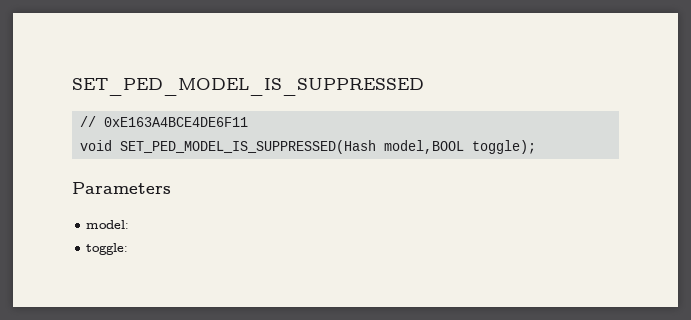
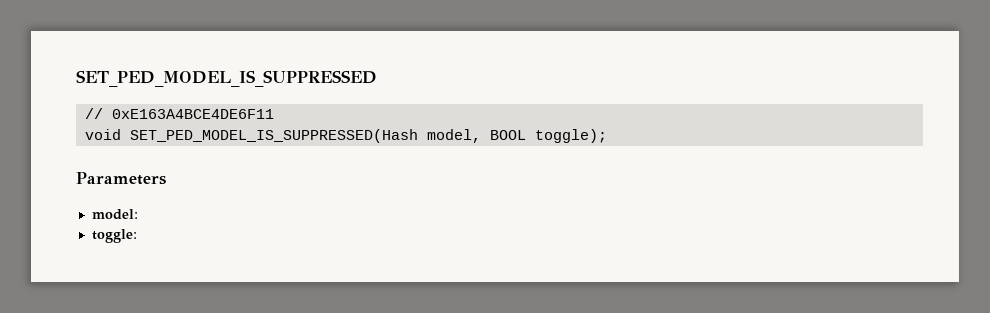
[383,140,464,154] model,BOOL -> [426,129,526,143] model, BOOL

